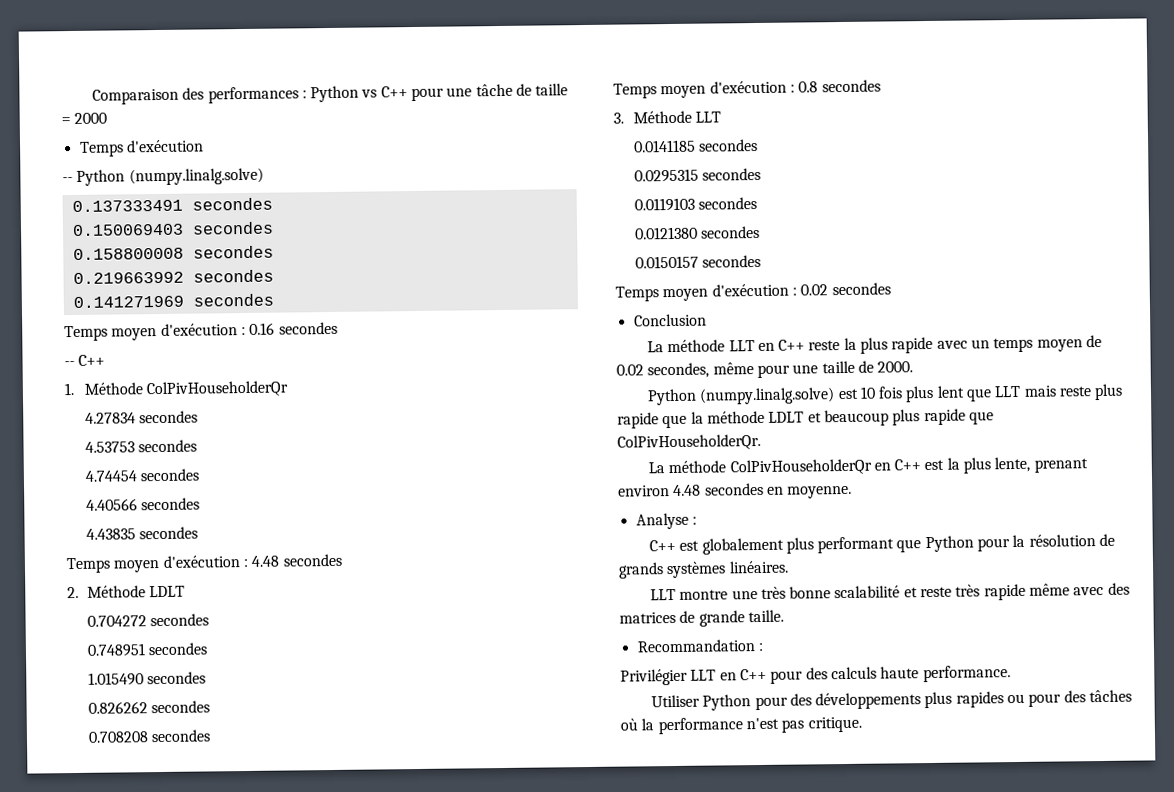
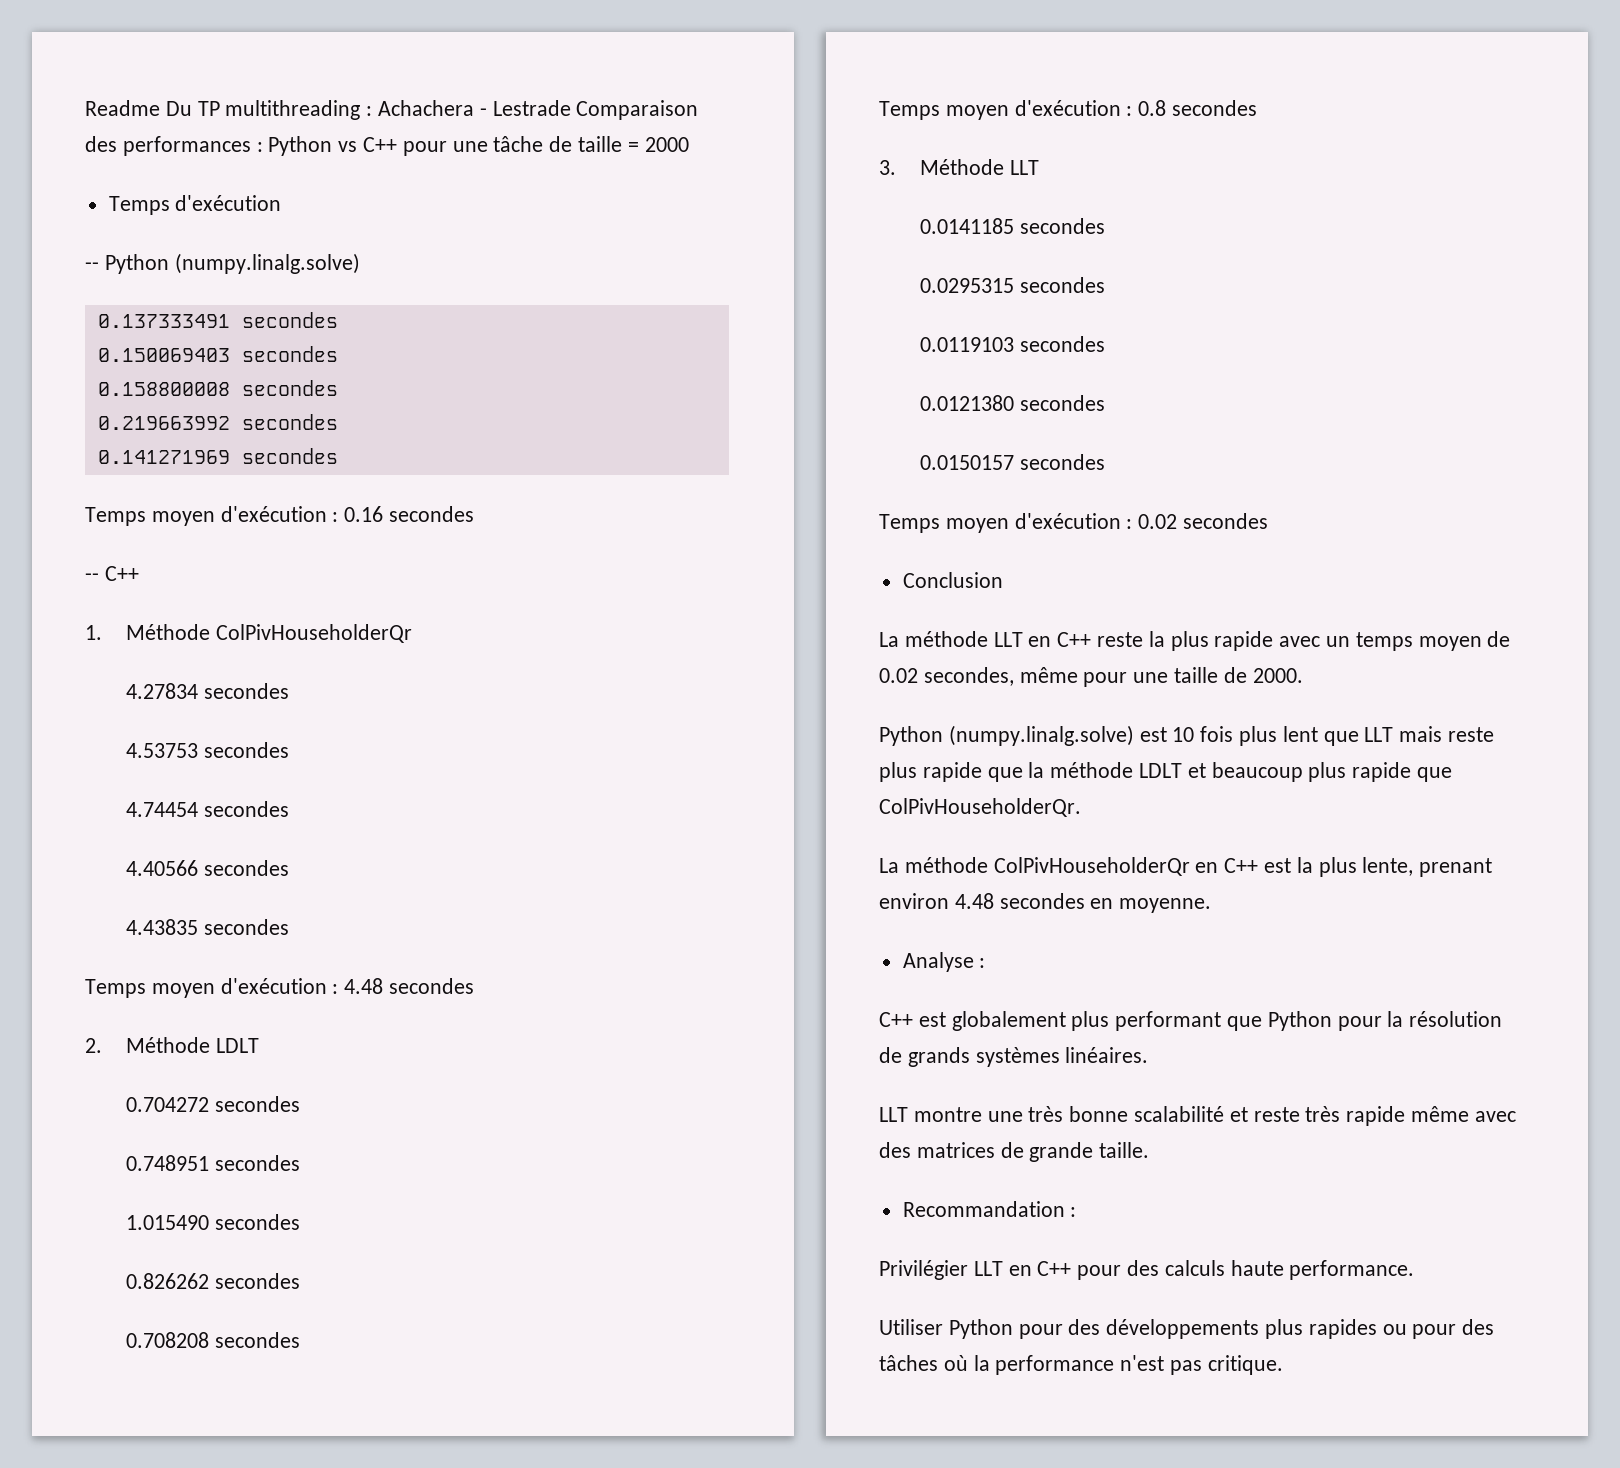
(91, 96) none -> [85,100,571,120] Readme Du TP multithreading : Achachera - Lestrade

